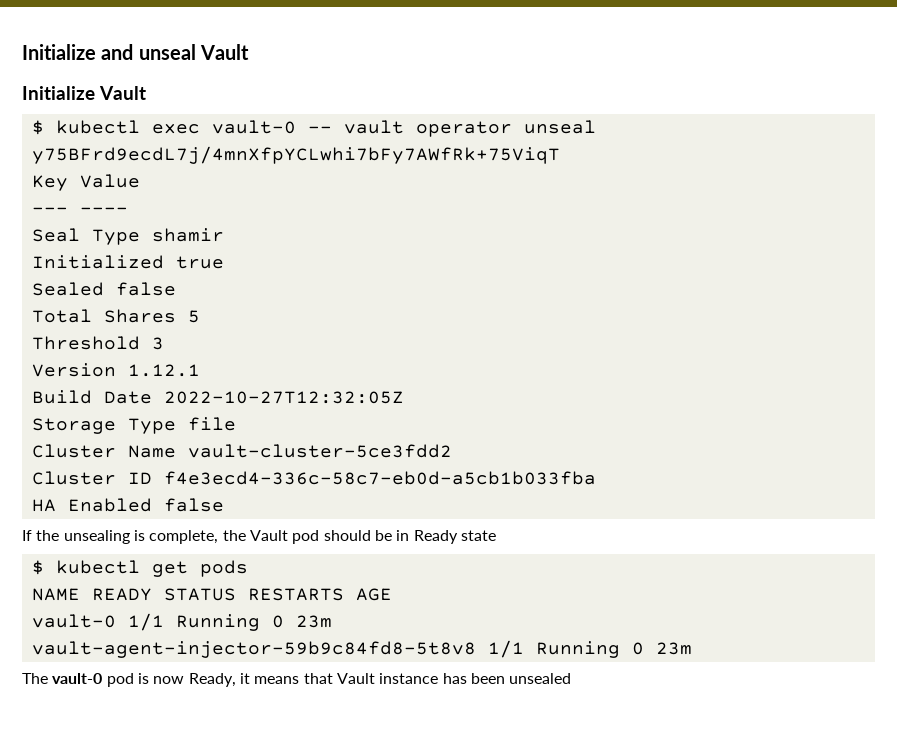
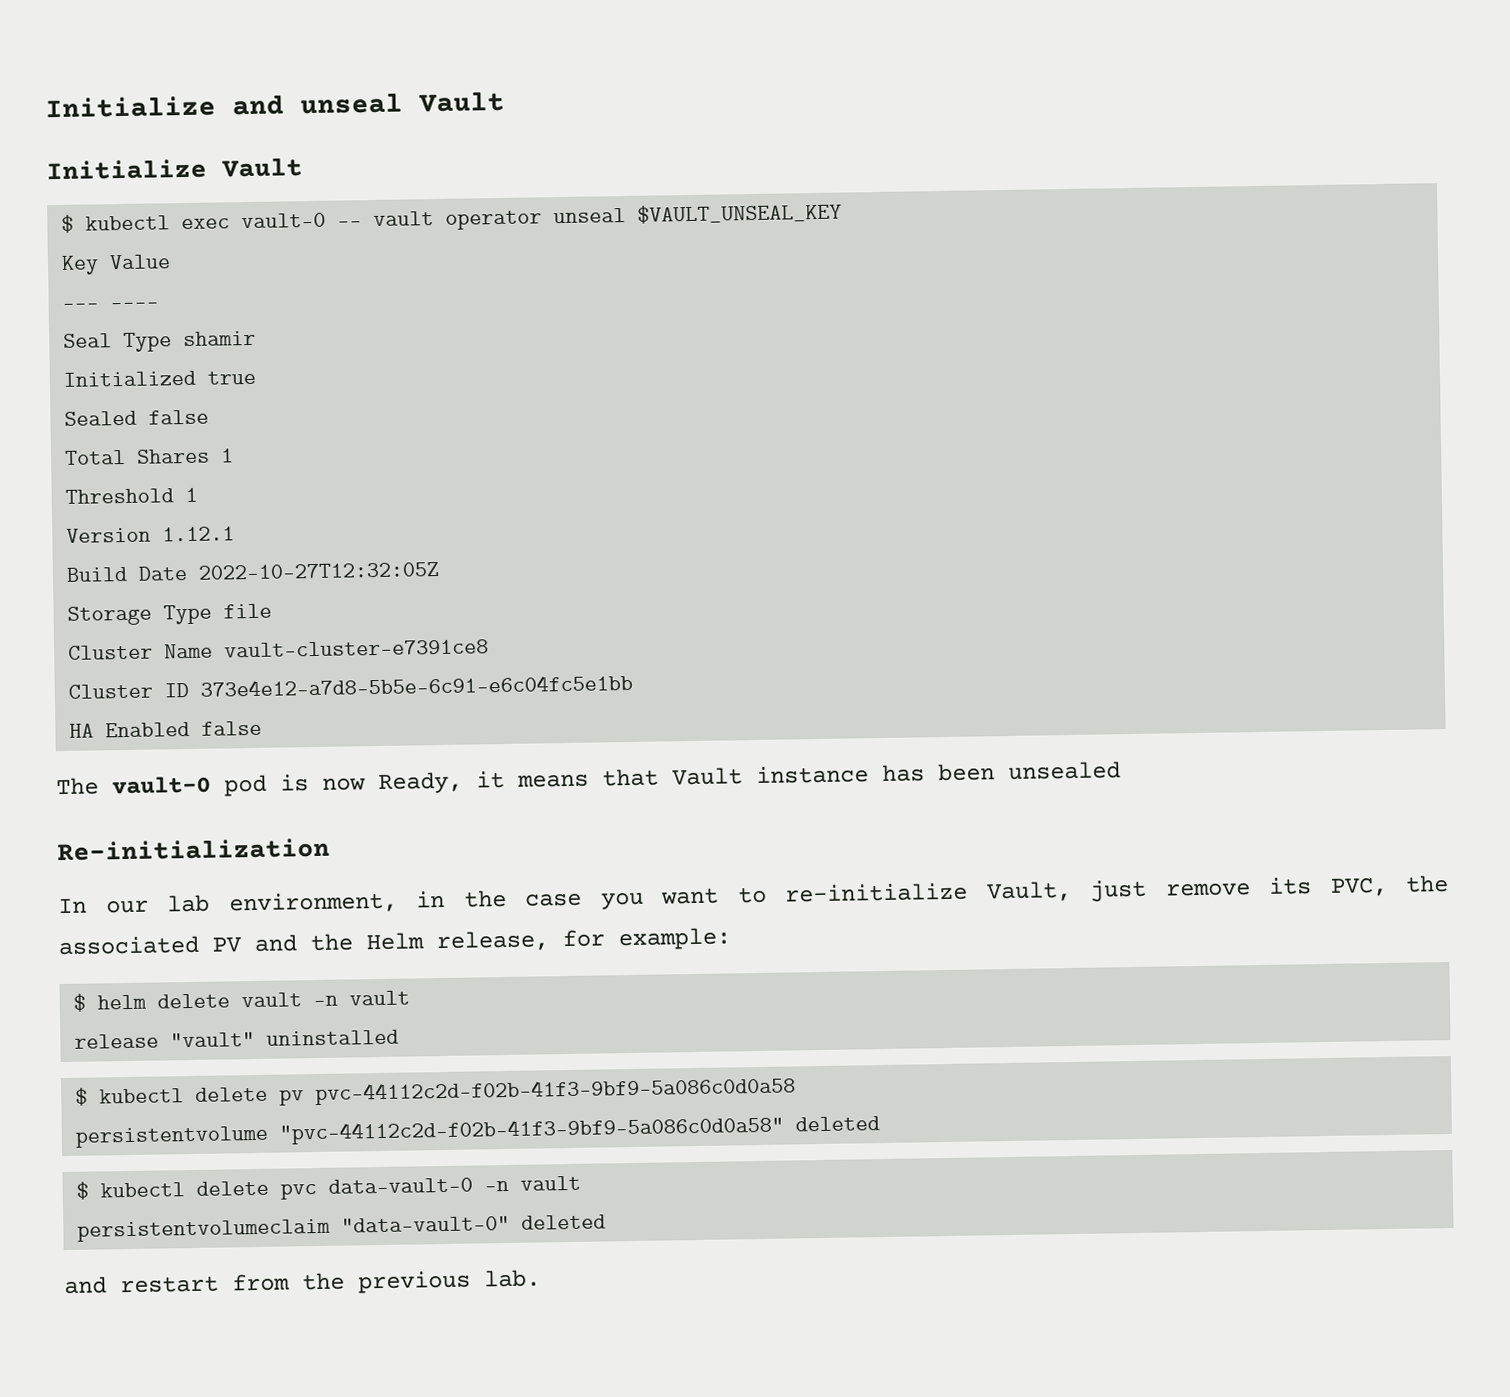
[31,146,560,164] y75BFrd9ecdL7j/4mnXfpYCLwhi7bFy7AWfRk+75ViqT -> [637,202,843,224] $VAULT_UNSEAL_KEY
[187,310,200,323] 5 -> [220,448,235,463] 1
[151,337,164,350] 3 -> [185,487,199,503] 1
[187,444,452,458] vault-cluster-5ce3fdd2 -> [224,639,490,658] vault-cluster-e7391ce8
[163,471,596,485] f4e3ecd4-336c-58c7-eb0d-a5cb1b033fba -> [200,673,634,697] 373e4e12-a7d8-5b5e-6c91-e6c04fc5e1bb
[22,530,496,544] [31,560,248,577] [31,588,392,601] [31,613,332,631] [31,640,692,658] // If the unsealing is complete, the Vault pod should be in Ready state // $ kubectl get pods // NAME READY STATUS RESTARTS AGE // vault-0 1/1 Running 0 23m // vault-agent-injector-59b9c84fd8-5t8v8 1/1 Running 0 23m -> (263, 728) none
(572, 678) none -> [57,837,330,862] [58,875,1449,915] [58,927,731,956] [73,990,411,1012] [74,1029,400,1049] [75,1076,797,1106] [75,1115,881,1148] [76,1175,582,1200] [77,1214,607,1242] [64,1269,541,1295] // Re-initialization // In our lab environment, in the case you want to re-initialize Vault, just remove its PVC, the associated PV and the Helm release, for example: // $ helm delete vault -n vault // release "vault" uninstalled // $ kubectl delete pv pvc-44112c2d-f02b-41f3-9bf9-5a086c0d0a58 // persistentvolume "pvc-44112c2d-f02b-41f3-9bf9-5a086c0d0a58" deleted // $ kubectl delete pvc data-vault-0 -n vault // persistentvolumeclaim "data-vault-0" deleted // and restart from the previous lab.

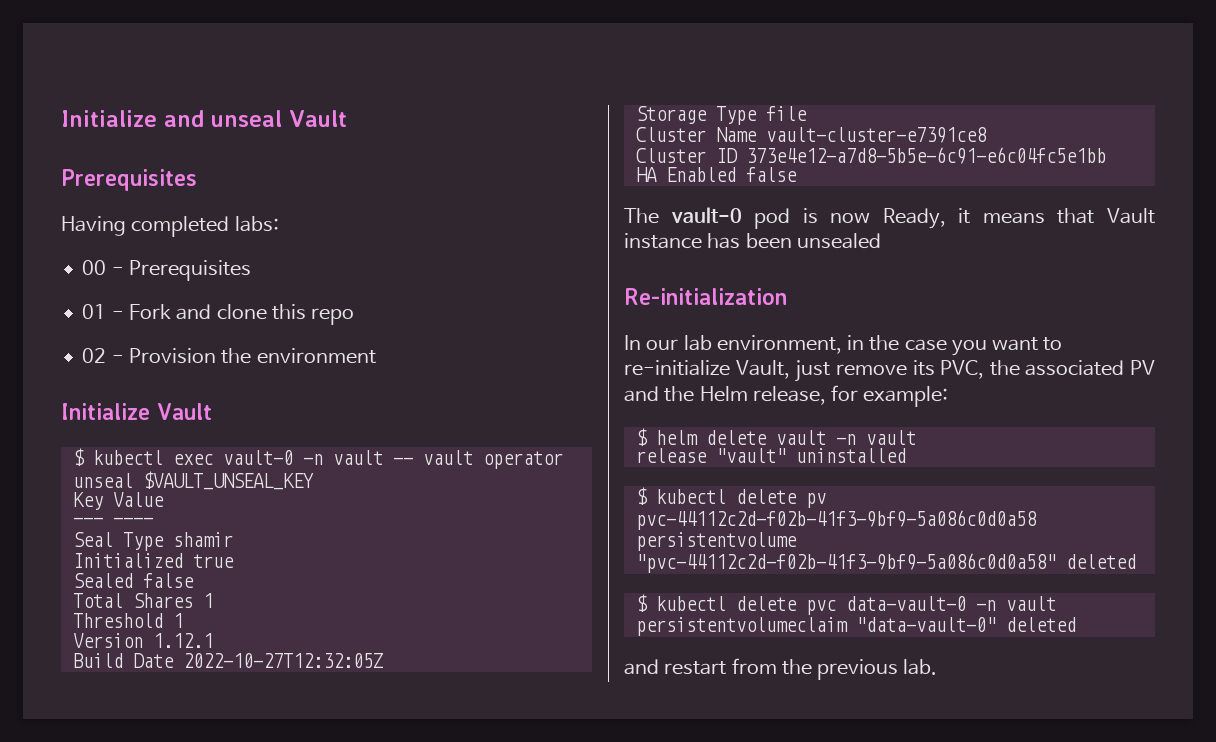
(505, 102) none -> [61,169,197,191] [61,216,279,237] [82,260,251,281] [82,304,355,325] [82,348,376,364] // Prerequisites // Having completed labs: // 00 - Prerequisites // 01 - Fork and clone this repo // 02 - Provision the environment
(327, 220) none -> [302,450,383,465] -n vault

